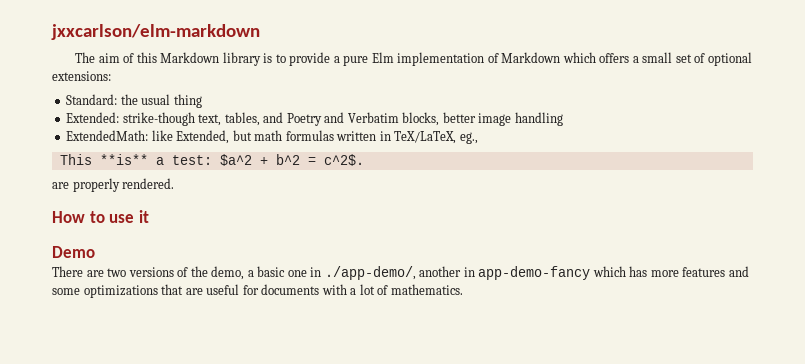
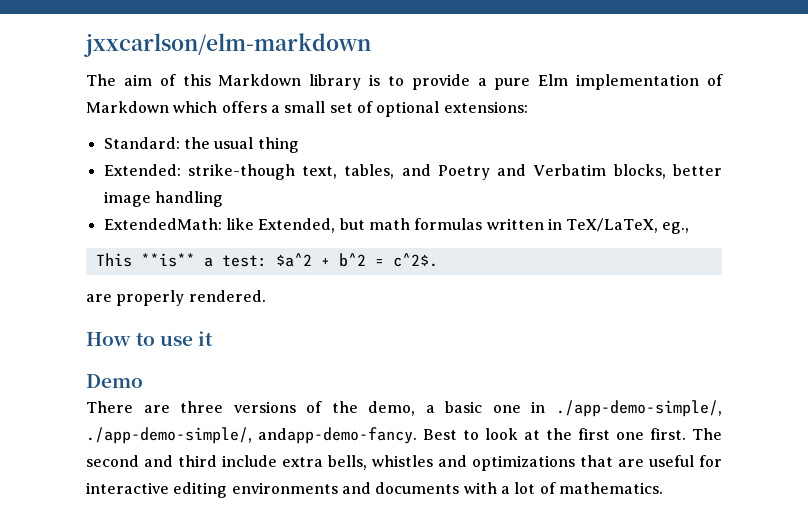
[107,268,127,277] two -> [180,401,224,413] three
[324,266,749,280] [52,288,80,295] ./app-demo/, another in app-demo-fancy which has more features and some -> [556,400,723,417] [86,427,722,444] [86,455,467,470] ./app-demo-simple/, ./app-demo-simple/, andapp-demo-fancy. Best to look at the first one first. The second and third include extra bells, whistles and
(259, 290) none -> [86,482,371,498] interactive editing environments and

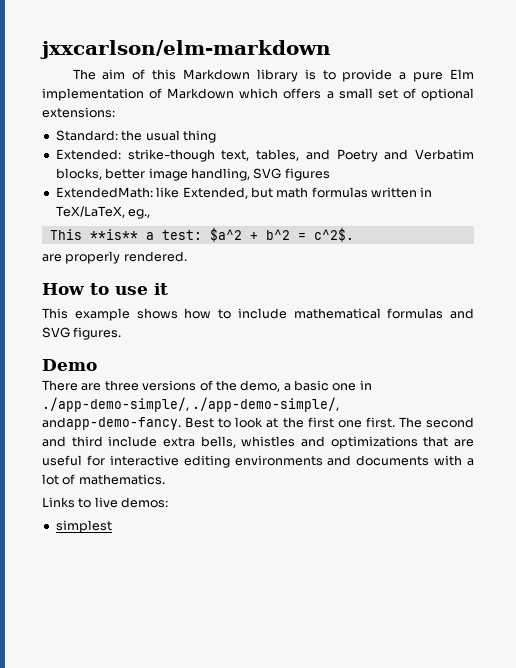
[154,191,223,207] handling -> [190,168,330,181] handling, SVG figures
(214, 338) none -> [42,308,474,321] [42,327,122,340] // This example shows how to include mathematical formulas and SVG figures.
(663, 488) none -> [42,497,169,508] [55,520,112,533] // Links to live demos: // simplest

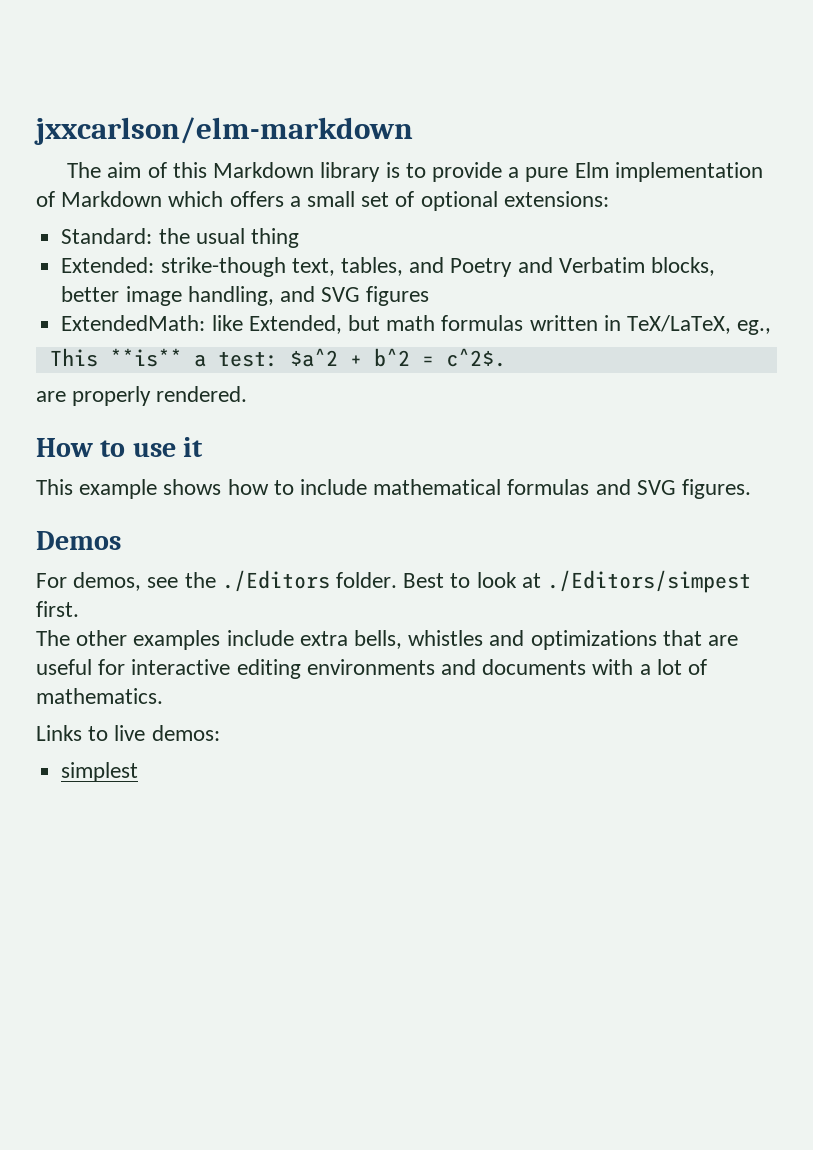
(250, 174) none -> [279,286,315,302] and
[42,359,97,371] [42,380,372,392] [42,397,340,412] [42,417,475,430] [42,436,103,447] Demo // There are three versions of the demo, a basic one in ./app-demo-simple/, ./app-demo-simple/, andapp-demo-fancy. Best to look at the first one first. The second and third -> [36,531,121,550] [36,570,752,593] [36,601,79,617] [36,630,221,650] Demos // For demos, see the ./Editors folder. Best to look at ./Editors/simpest first. // The other examples

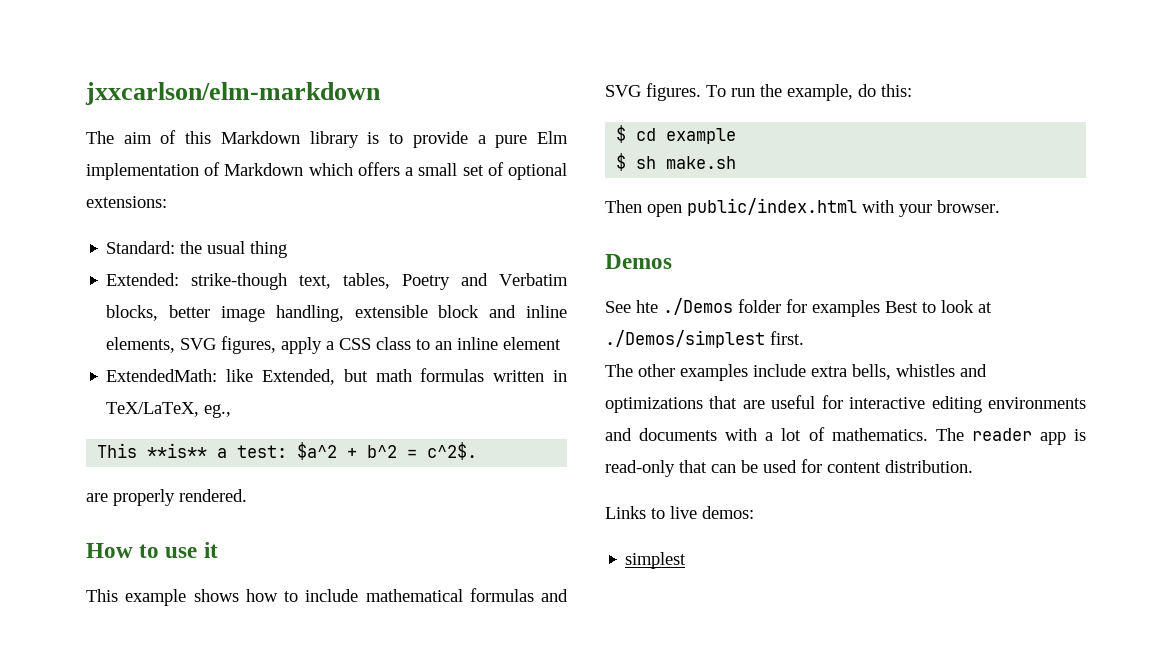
[409,257,445,273] and -> (391, 281) none
[279,286,430,306] and SVG figures -> [354,305,567,318] [106,336,562,354] extensible block and inline elements, SVG figures, apply a CSS class to an inline element
[36,531,121,550] [36,570,398,592] // Demos // For demos, see the ./Editors folder. -> [706,84,912,101] [616,125,737,144] [616,153,737,171] [605,198,1000,217] [605,254,672,269] [605,298,880,317] To run the example, do this: // $ cd example // $ sh make.sh // Then open public/index.html with your browser. // Demos // See hte ./Demos folder for examples
[547,570,752,593] ./Editors/simpest -> [605,330,765,348] ./Demos/simplest
(163, 696) none -> [935,428,1086,445] [605,459,973,477] The reader app is read-only that can be used for content distribution.

